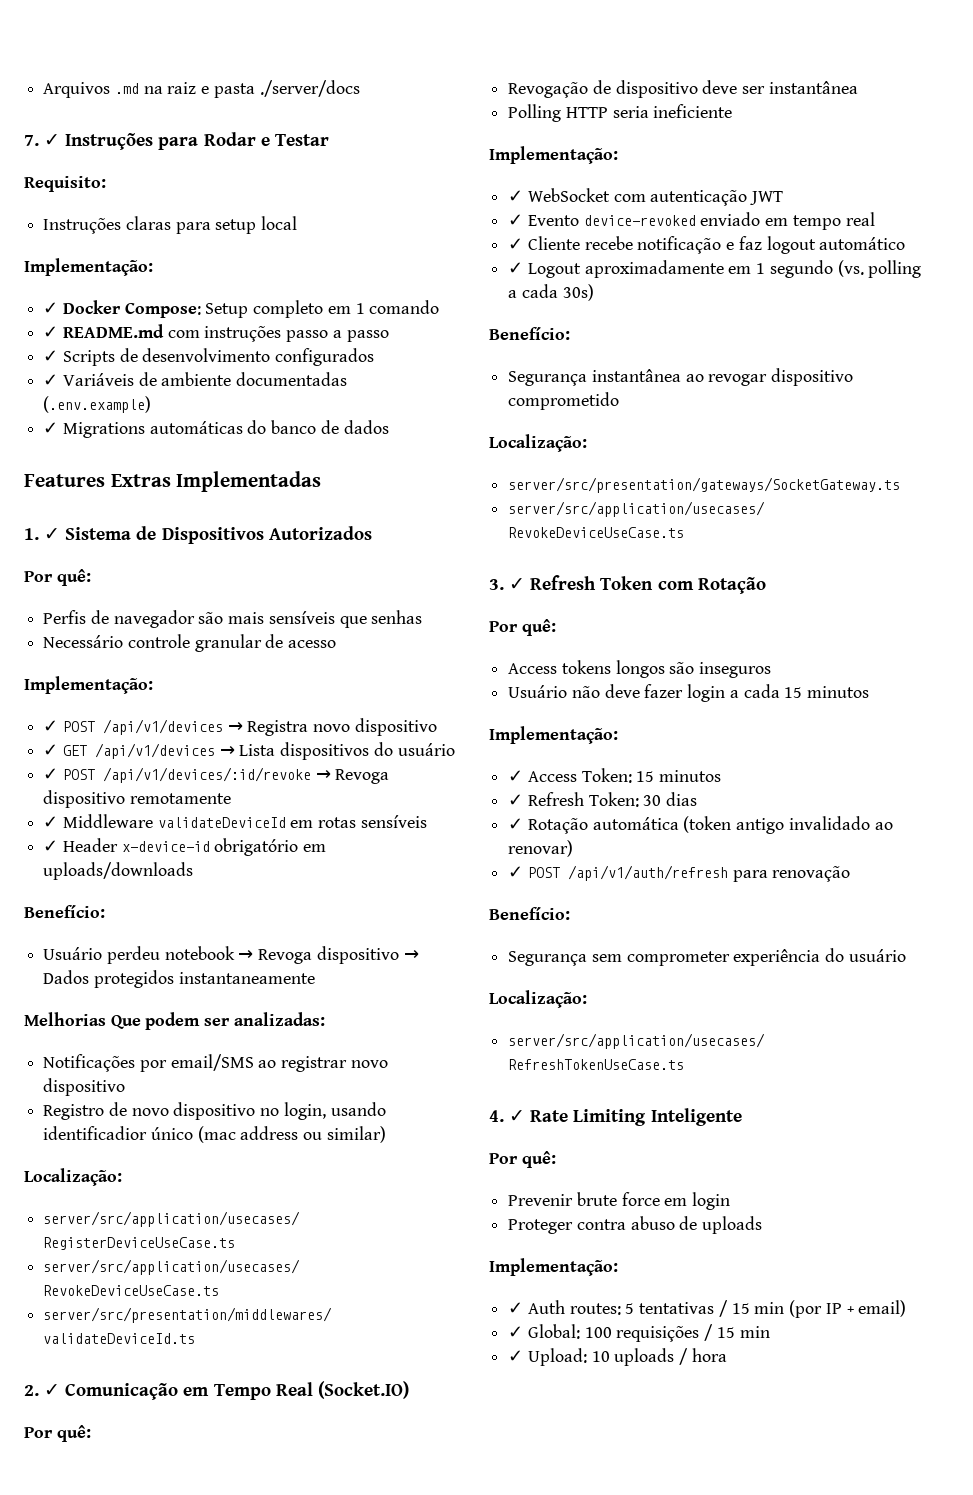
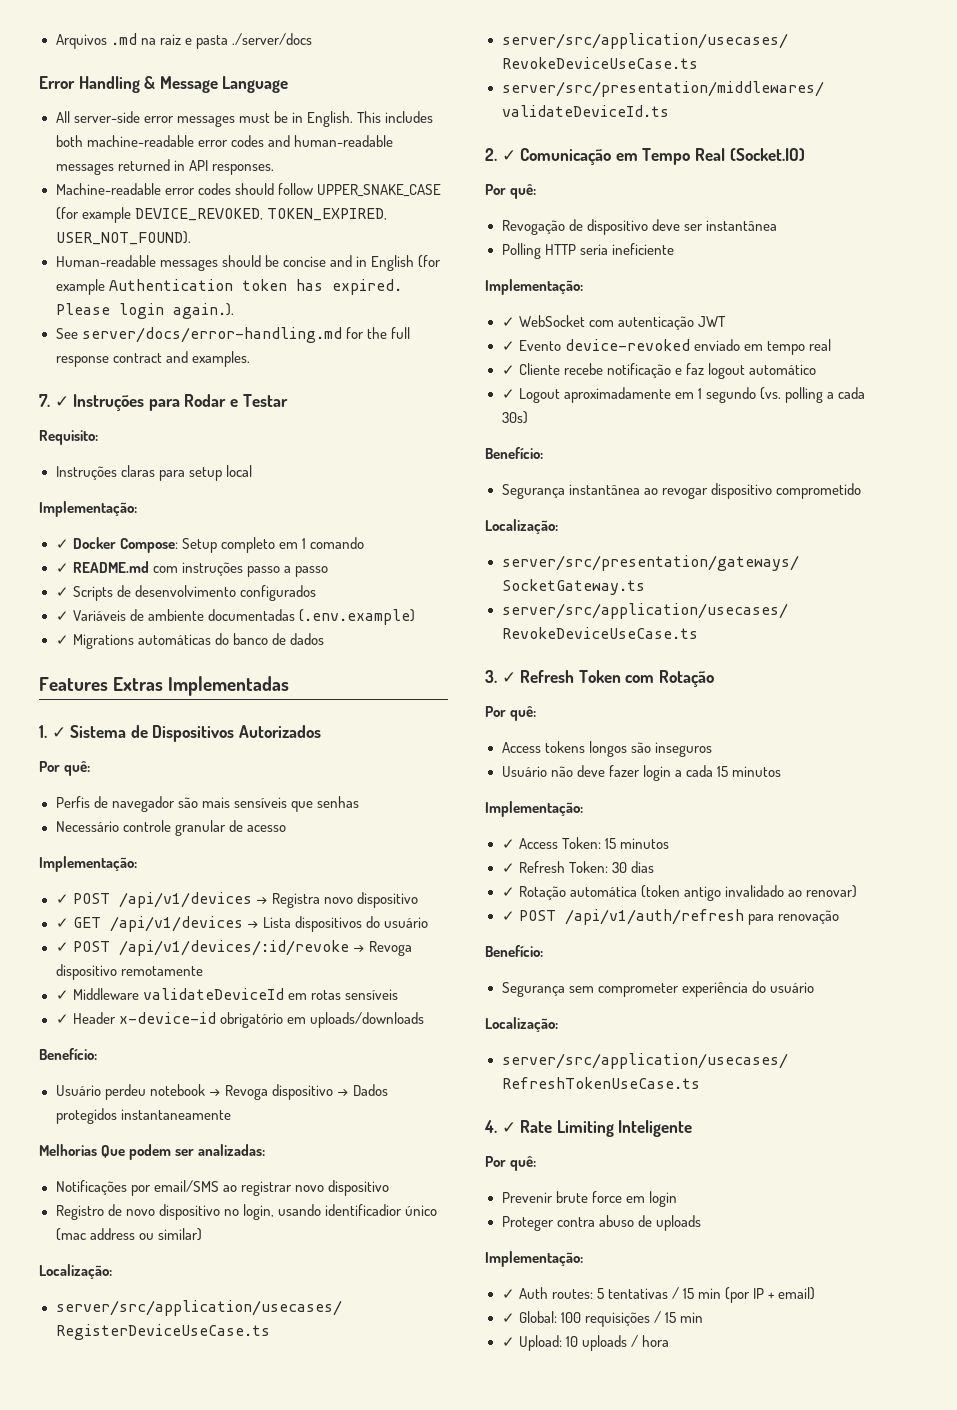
(360, 88) none -> [39,76,289,93] [55,111,433,127] [55,135,393,147] [55,159,274,175] [55,183,441,197] [55,207,387,223] [55,231,191,245] [55,255,441,271] [55,279,402,295] [55,303,234,319] [55,327,410,343] [55,351,250,367] // Error Handling & Message Language // All server-side error messages must be in English. This includes both machine-readable error codes and human-readable messages returned in API responses. // Machine-readable error codes should follow UPPER_SNAKE_CASE (for example DEVICE_REVOKED, TOKEN_EXPIRED, USER_NOT_FOUND). // Human-readable messages should be concise and in English (for example Authentication token has expired. Please login again.). // See server/docs/error-handling.md for the full response contract and examples.

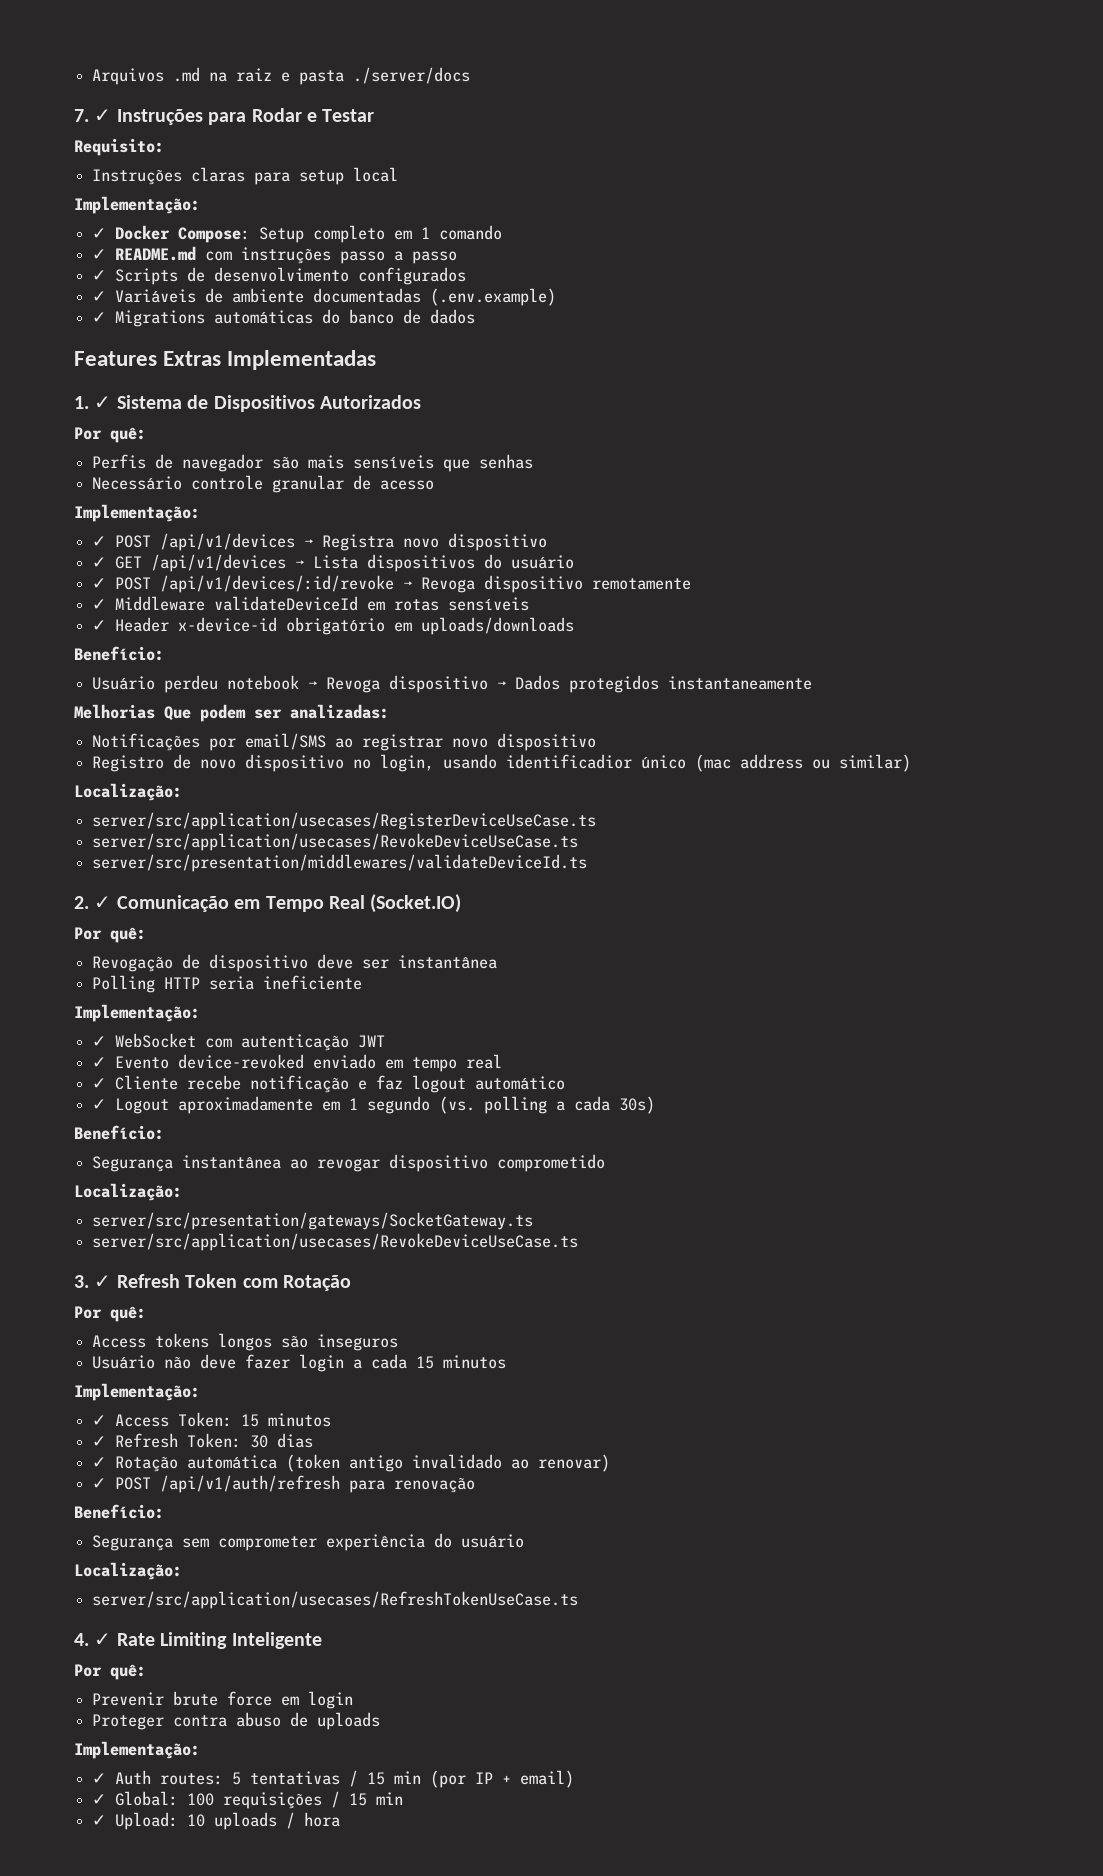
[39,76,289,93] [55,111,433,127] [55,135,393,147] [55,159,274,175] [55,183,441,197] [55,207,387,223] [55,231,191,245] [55,255,441,271] [55,279,402,295] [55,303,234,319] [55,327,410,343] [55,351,250,367] // Error Handling & Message Language // All server-side error messages must be in English. This includes both machine-readable error codes and human-readable messages returned in API responses. // Machine-readable error codes should follow UPPER_SNAKE_CASE (for example DEVICE_REVOKED, TOKEN_EXPIRED, USER_NOT_FOUND). // Human-readable messages should be concise and in English (for example Authentication token has expired. Please login again.). // See server/docs/error-handling.md for the full response contract and examples. -> (471, 75) none

